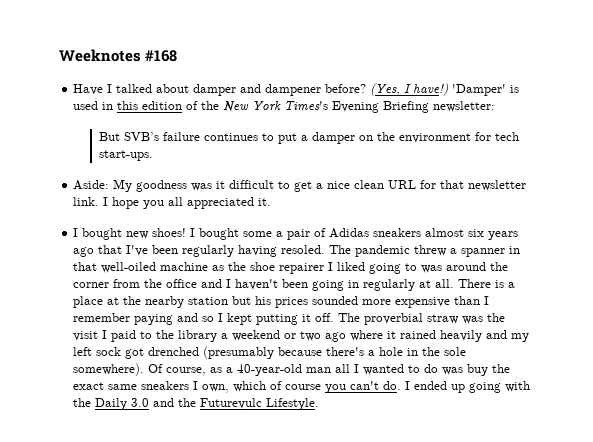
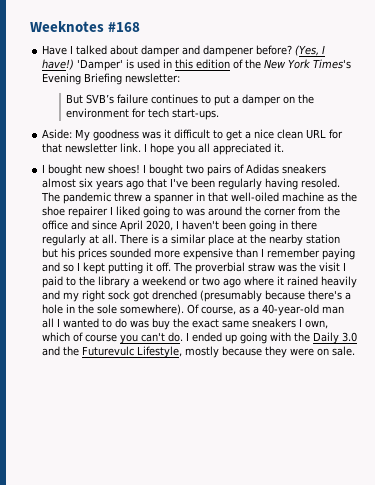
[243,229,311,240] some a pair -> [186,164,232,176] two pairs
(223, 283) none -> [92,220,174,232] since April 2020,
(360, 284) none -> [291,220,318,230] there
(516, 285) none -> [171,234,207,244] similar
[73,347,93,356] left -> [82,290,106,302] right
[266,398,320,410] Lifestyle. -> [137,346,356,358] Lifestyle, mostly because they were on sale.

